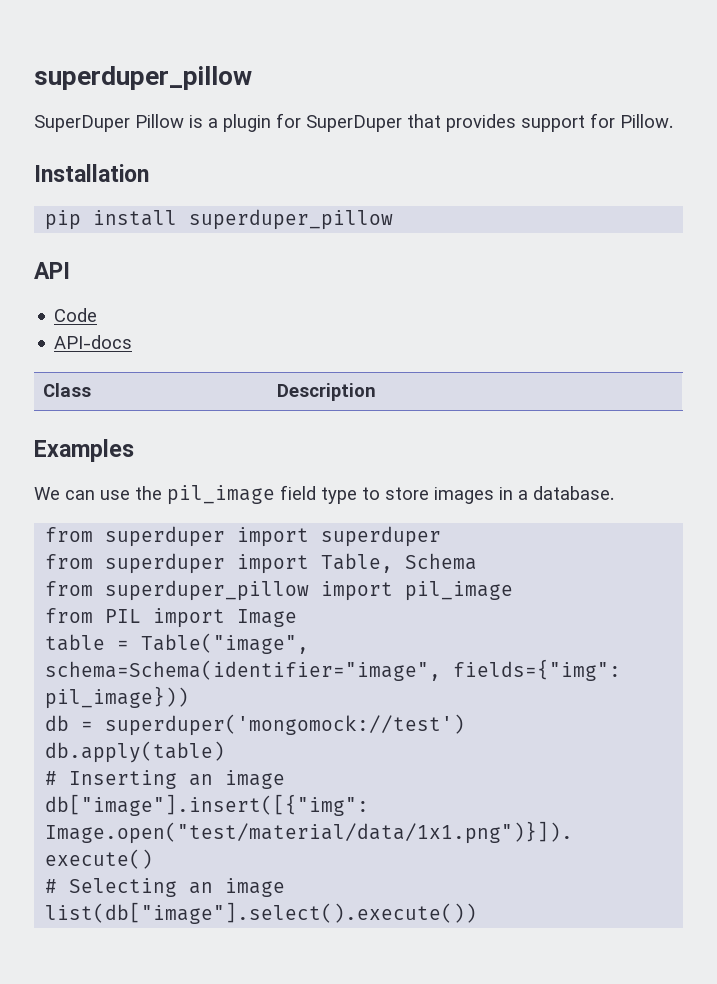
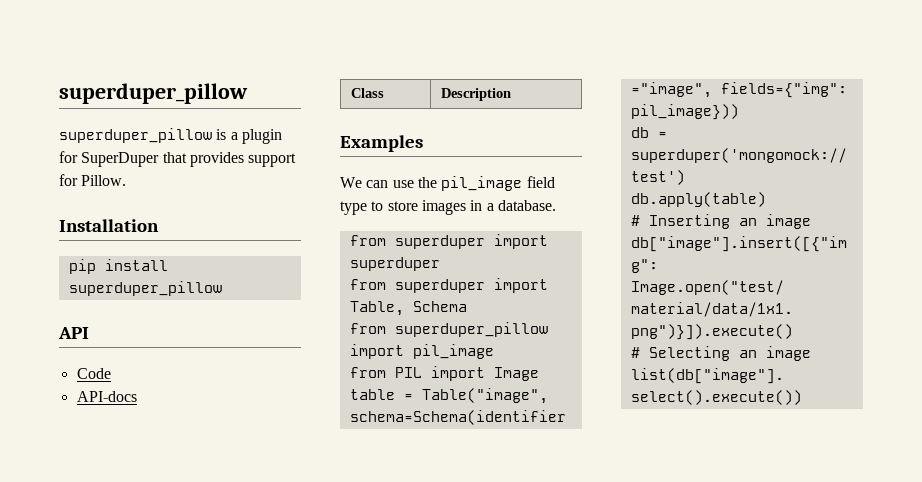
[34,66,252,90] [34,114,184,132] superduper_pillow // SuperDuper Pillow -> [59,83,248,104] [59,128,212,143] superduper_pillow // superduper_pillow

